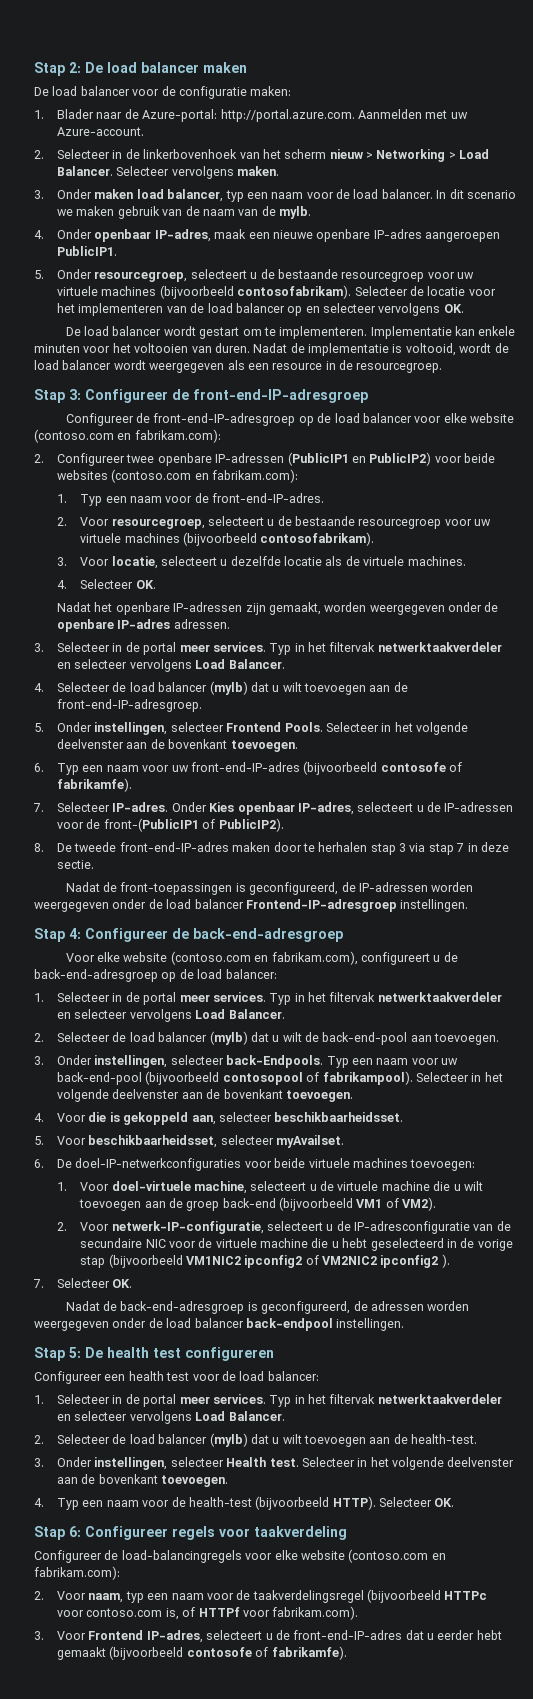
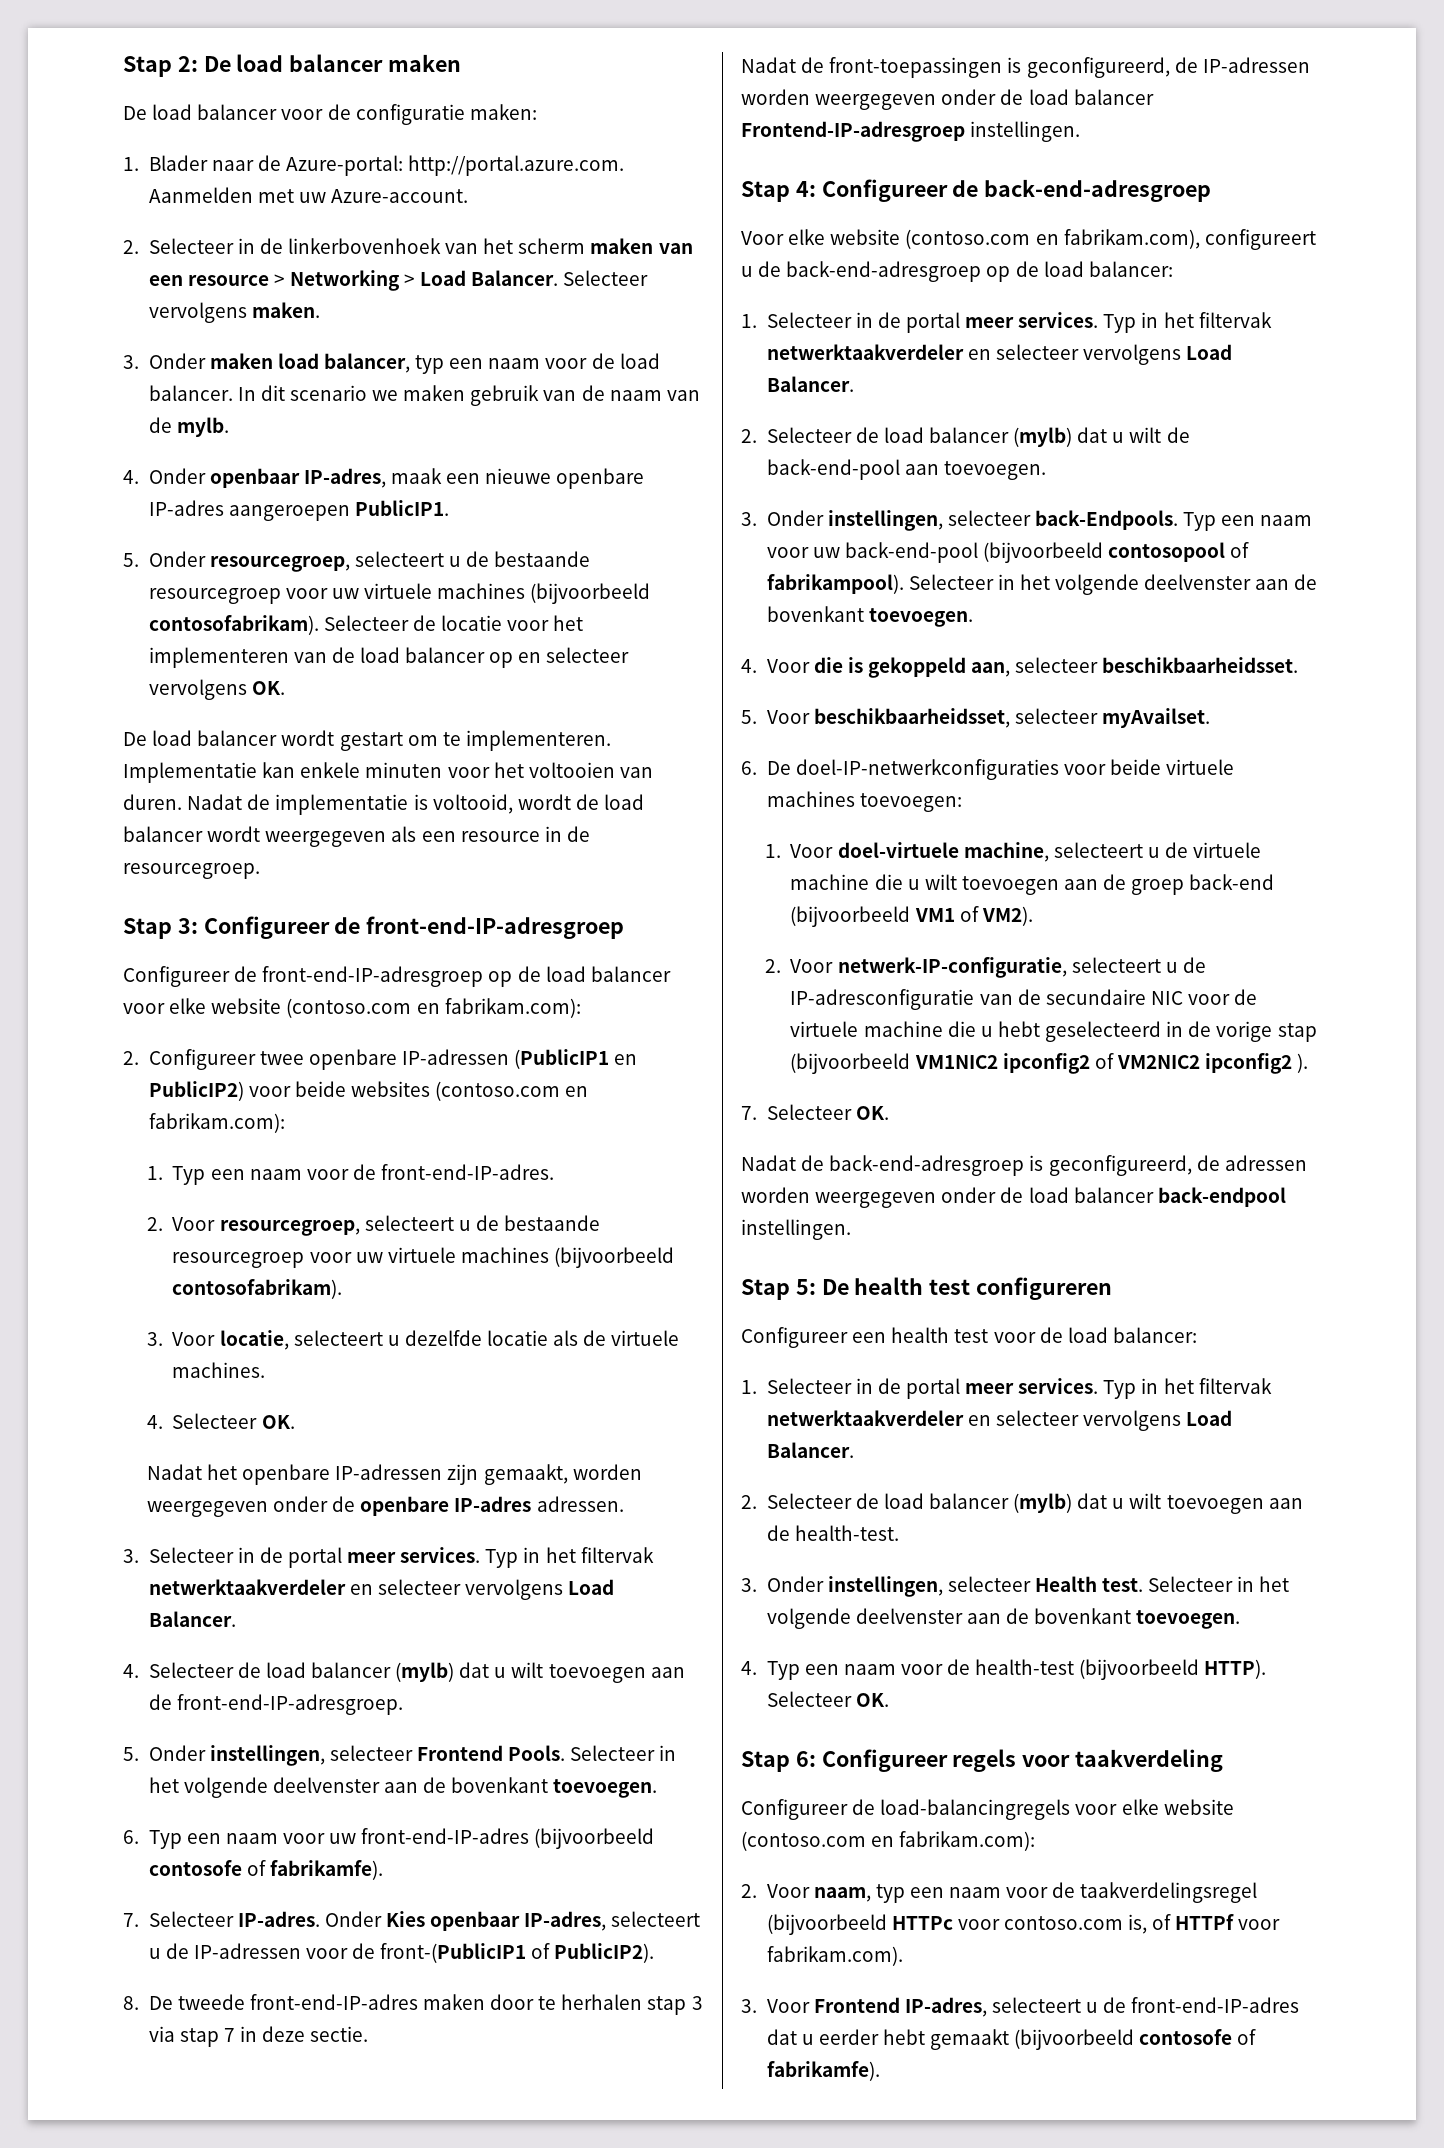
[329,149,363,159] nieuw -> [590,238,693,254] [148,275,269,286] maken van een resource

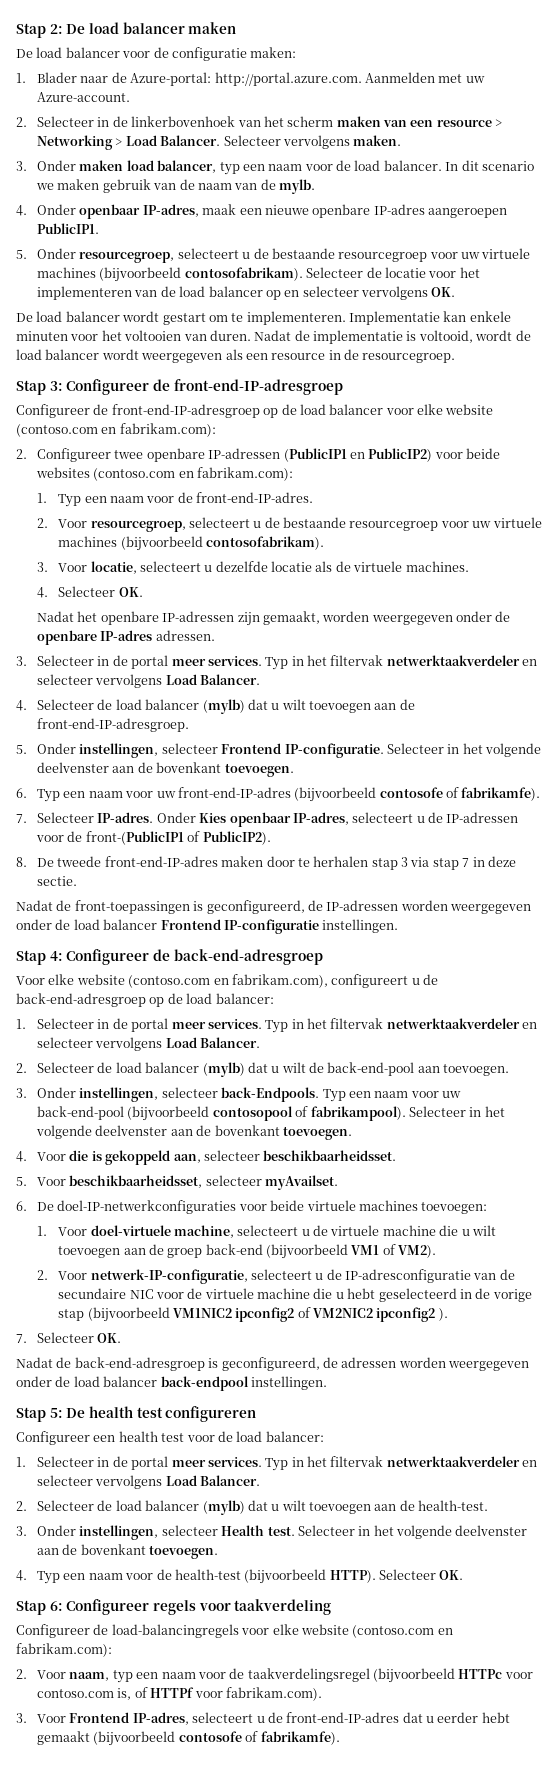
[508,1745,566,1761] Pools. -> [284,743,384,758] IP-configuratie.
[741,121,965,142] Frontend-IP-adresgroep -> [160,919,319,934] Frontend IP-configuratie

